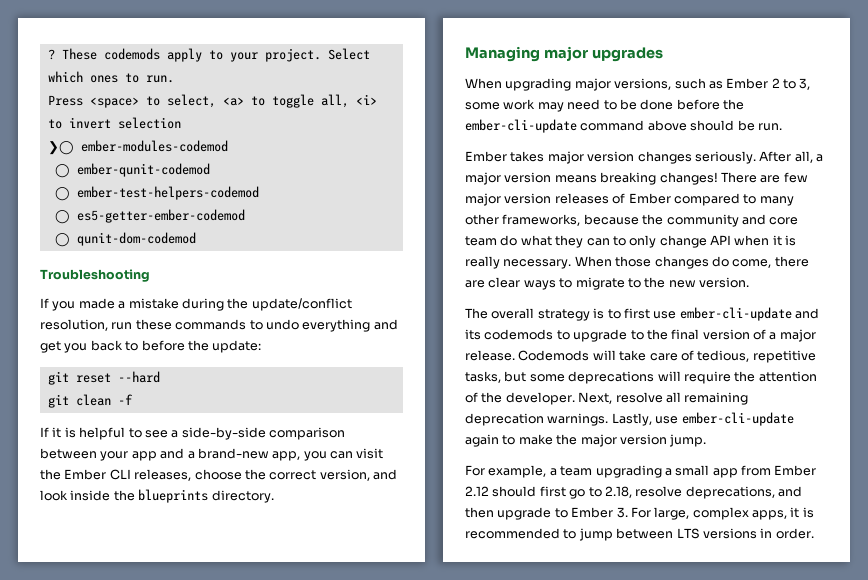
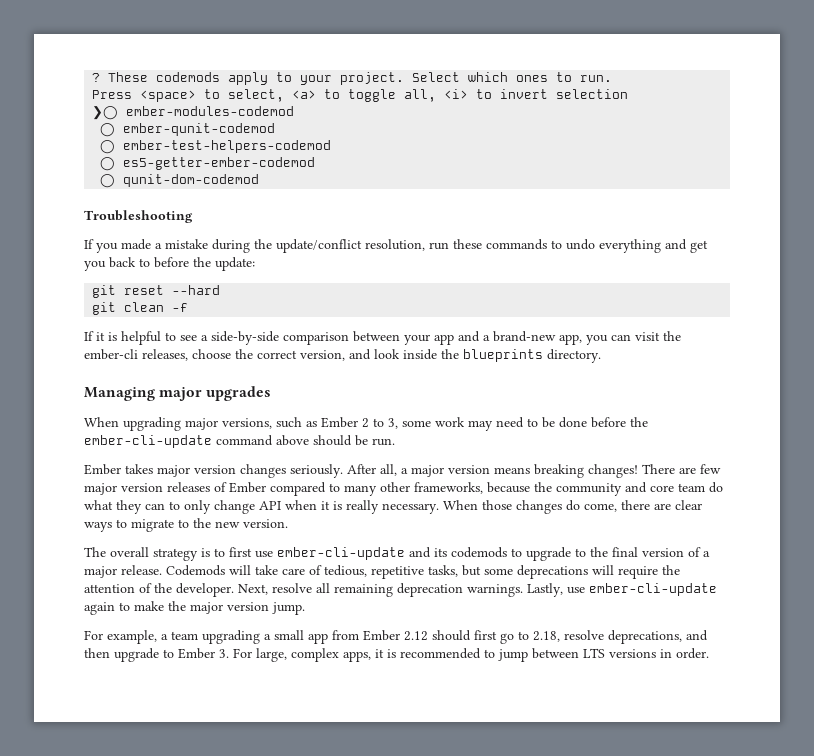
[64,469,131,480] Ember CLI -> [84,349,138,360] ember-cli

